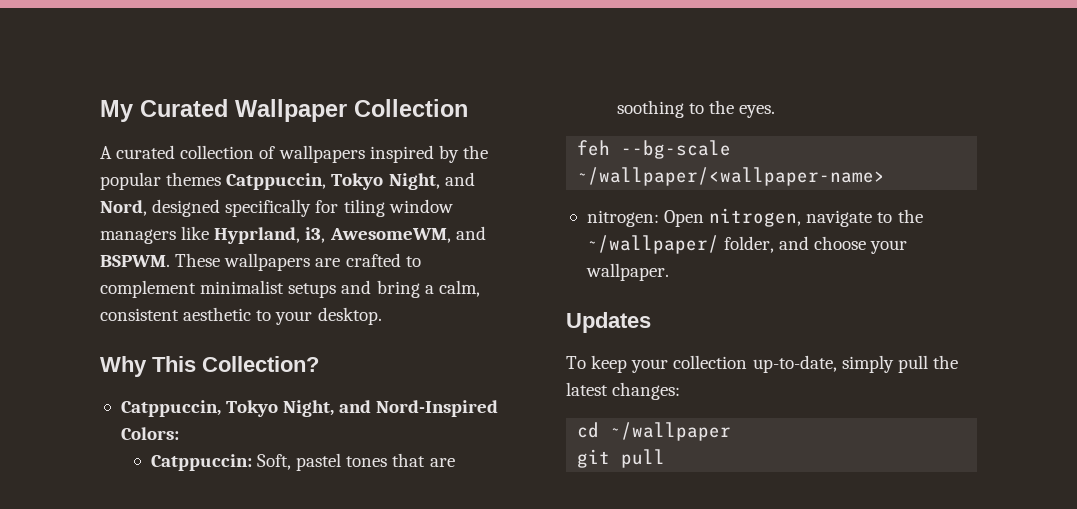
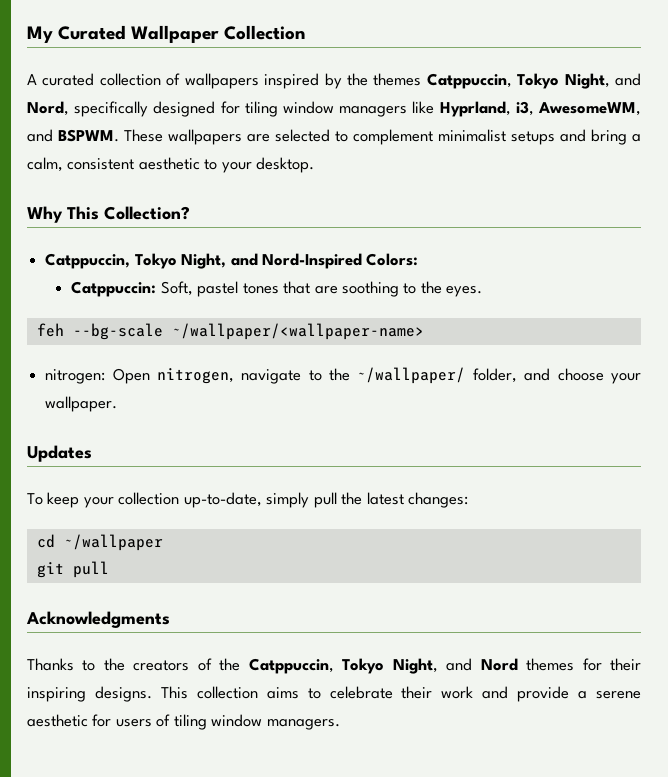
[100,172,161,190] popular -> (368, 79) none
[152,199,312,217] designed specifically -> [74,101,216,117] specifically designed
[345,253,401,267] crafted -> [275,129,330,142] selected
(666, 458) none -> [26,611,170,628] [27,658,641,674] [27,686,641,702] [27,714,340,730] // Acknowledgments // Thanks to the creators of the Catppuccin, Tokyo Night, and Nord themes for their inspiring designs. This collection aims to celebrate their work and provide a serene aesthetic for users of tiling window managers.

